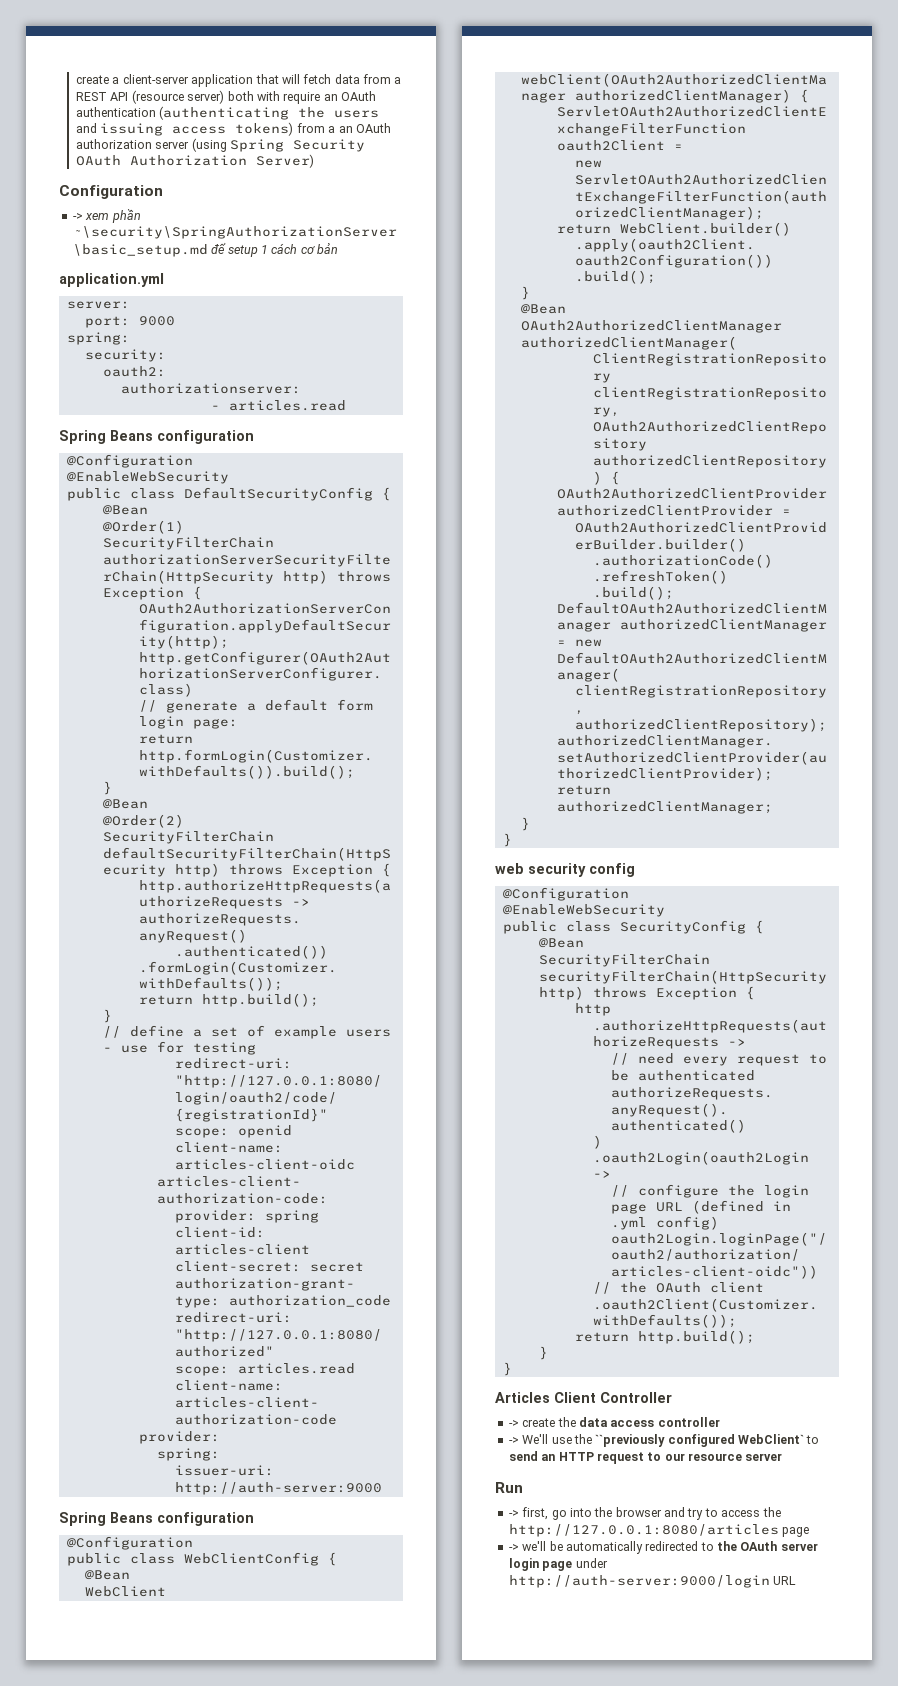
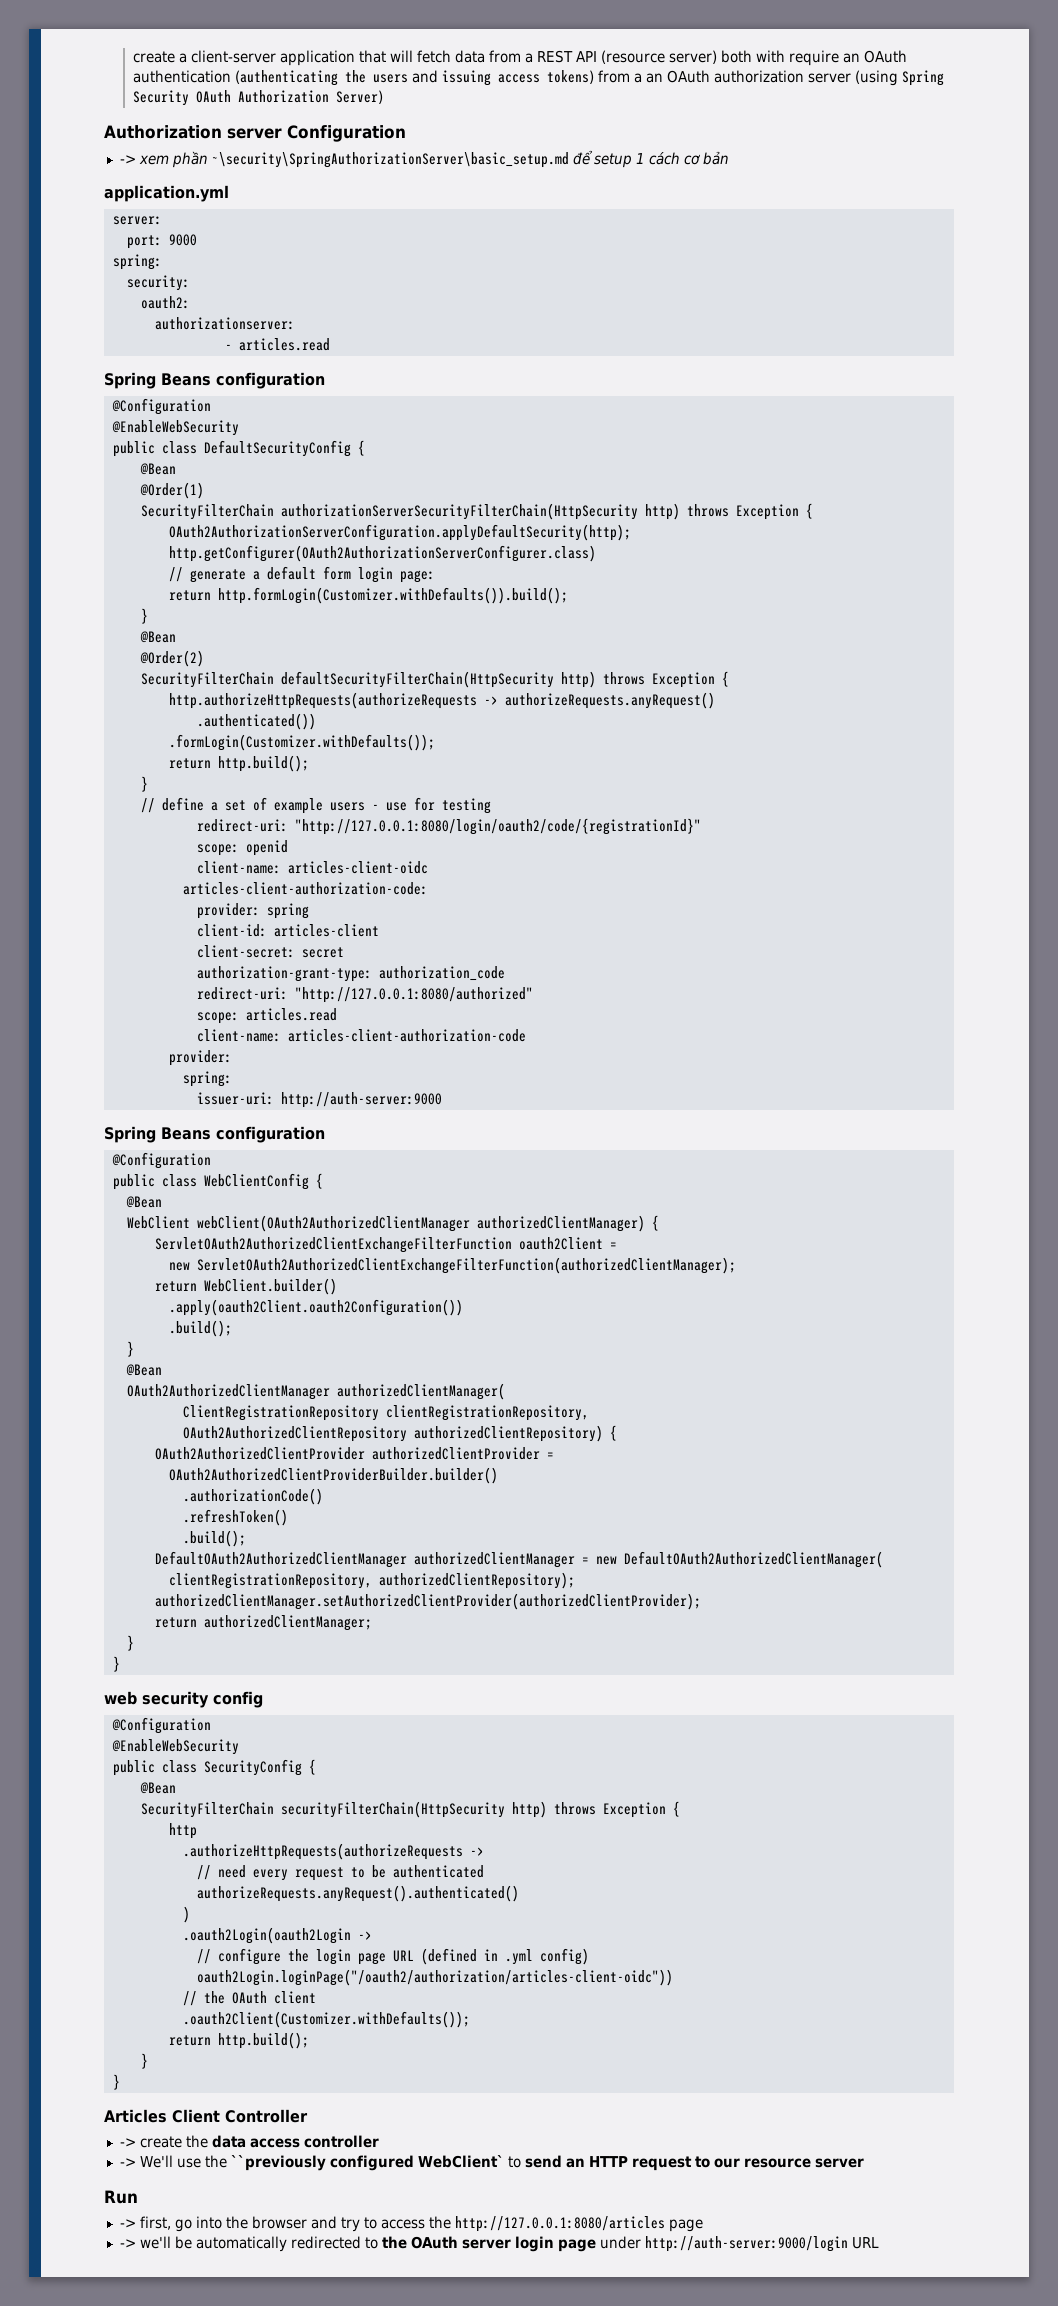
(315, 161) none -> [104,125,282,139] Authorization server

